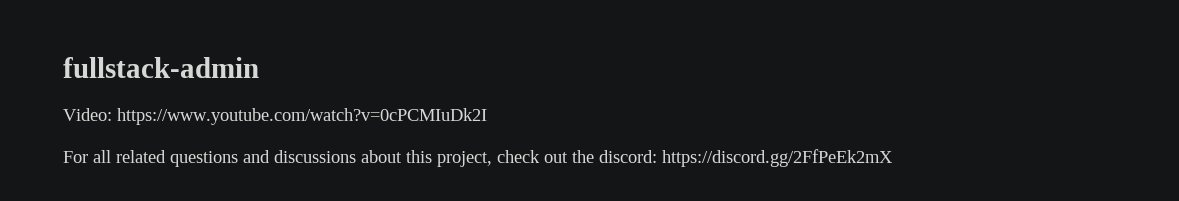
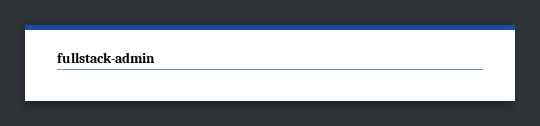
[63,108,487,125] [63,149,893,167] // Video: https://www.youtube.com/watch?v=0cPCMIuDk2I // For all related questions and discussions about this project, check out the discord: https://discord.gg/2FfPeEk2mX -> (155, 57) none

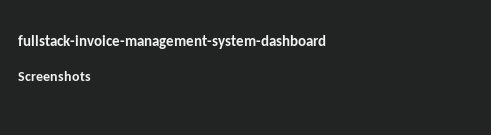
[57,52,155,63] fullstack-admin -> [18,35,326,49] [18,71,91,81] fullstack-invoice-management-system-dashboard // Screenshots

